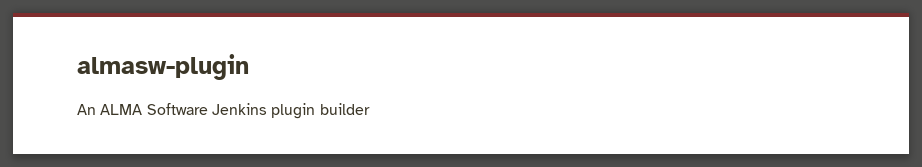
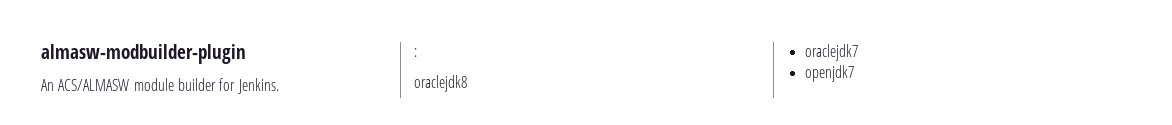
[77,54,249,80] almasw-plugin -> [41,44,246,64] almasw-modbuilder-plugin
[100,103,370,119] ALMA Software Jenkins plugin builder -> [58,78,279,94] [414,48,417,57] [414,75,467,92] [804,44,858,61] [804,65,854,82] ACS/ALMASW module builder for Jenkins. // : // oraclejdk8 // oraclejdk7 // openjdk7

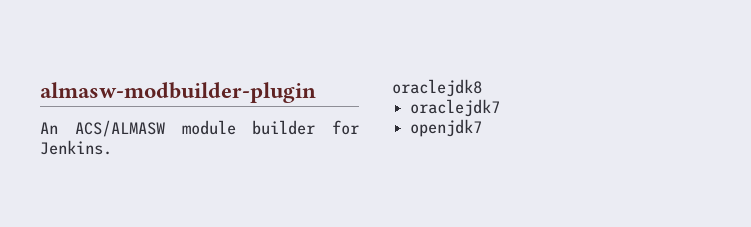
[414,48,417,57] // : -> (112, 147) none

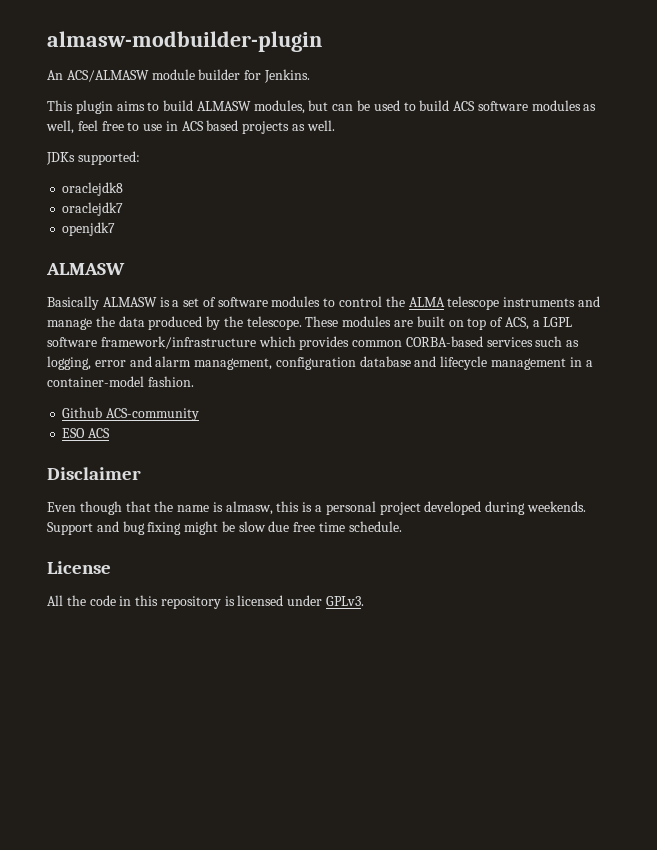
[392,79,482,97] [410,99,501,117] [410,119,483,137] oraclejdk8 // oraclejdk7 // openjdk7 -> [47,100,597,114] [46,120,335,134] [46,151,140,165] [62,182,124,196] [62,202,124,216] [62,222,116,236] [46,263,125,275] [47,296,600,310] [47,316,573,330] [47,336,580,350] [47,356,593,370] [47,376,194,387] [62,407,200,421] [62,428,111,438] [47,467,141,480] [47,501,586,515] [47,521,402,535] [47,561,111,574] [47,595,365,609] This plugin aims to build ALMASW modules, but can be used to build ACS software modules as well, feel free to use in ACS based projects as well. // JDKs supported: // oraclejdk8 // oraclejdk7 // openjdk7 // ALMASW // Basically ALMASW is a set of software modules to control the ALMA telescope instruments and manage the data produced by the telescope. These modules are built on top of ACS, a LGPL software framework/infrastructure which provides common CORBA-based services such as logging, error and alarm management, configuration database and lifecycle management in a container-model fashion. // Github ACS-community // ESO ACS // Disclaimer // Even though that the name is almasw, this is a personal project developed during weekends. Support and bug fixing might be slow due free time schedule. // License // All the code in this repository is licensed under GPLv3.

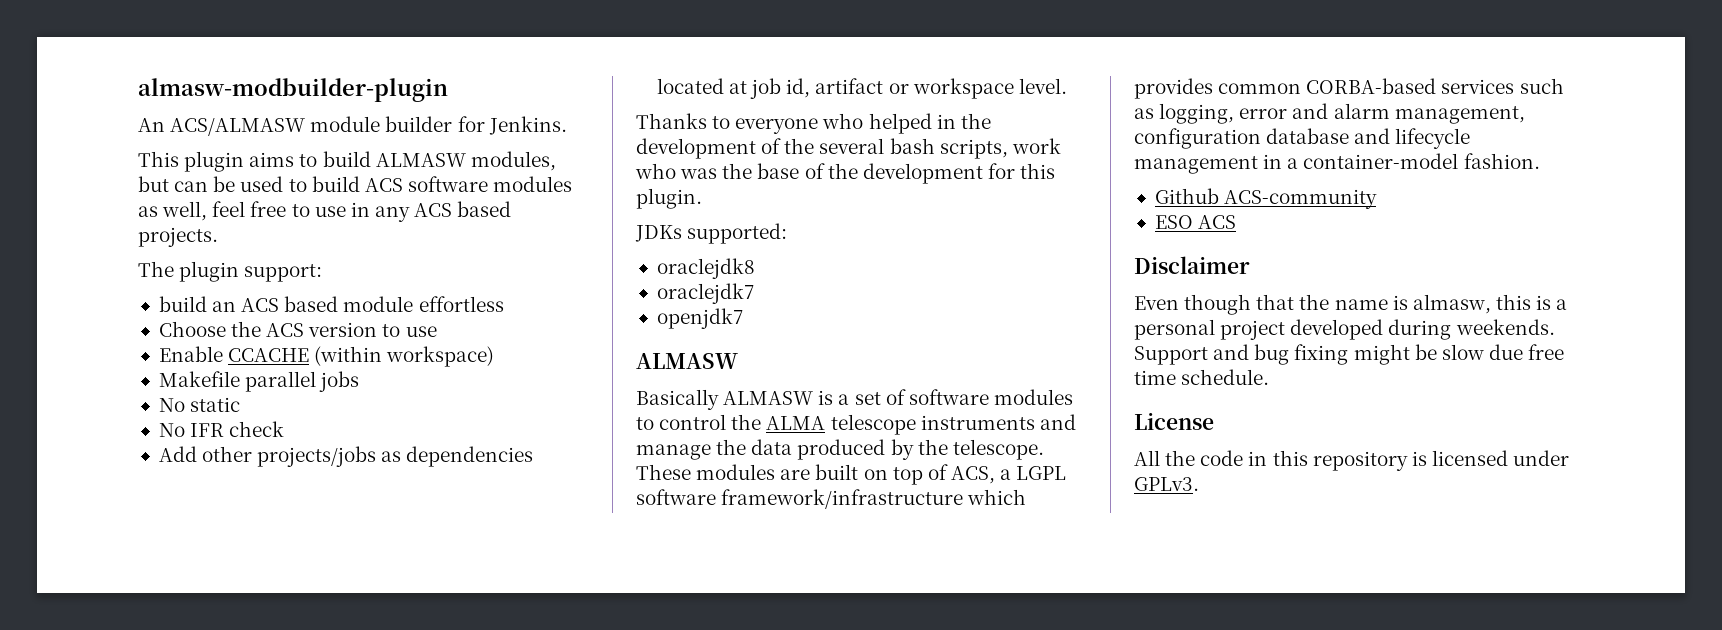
[181,120,335,134] ACS based projects as well. -> [374,201,512,222] [138,227,218,247] [138,261,323,282] [158,296,504,312] [158,321,437,337] [158,346,495,367] [158,371,360,392] [158,397,241,412] [158,421,285,437] [158,446,534,467] [656,78,1067,99] [636,113,991,134] [636,138,1061,159] [635,163,1056,184] [636,188,702,209] any ACS based projects. // The plugin support: // build an ACS based module effortless // Choose the ACS version to use // Enable CCACHE (within workspace) // Makefile parallel jobs // No static // No IFR check // Add other projects/jobs as dependencies located at job id, artifact or workspace level. // Thanks to everyone who helped in the development of the several bash scripts, work who was the base of the development for this plugin.

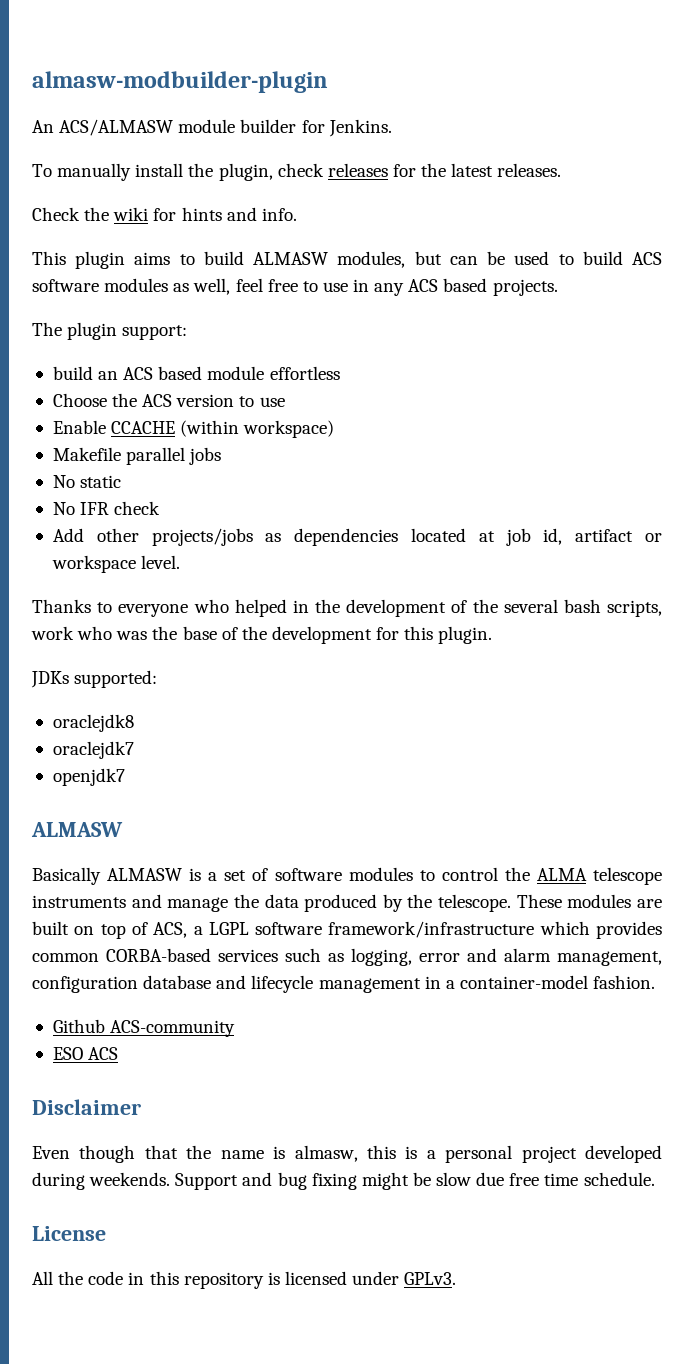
(567, 125) none -> [32,163,562,181] [32,207,297,221] // To manually install the plugin, check releases for the latest releases. // Check the wiki for hints and info.

